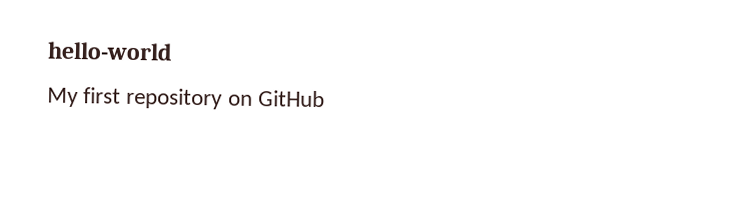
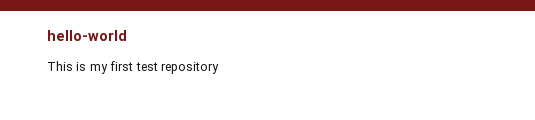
[47,87,325,110] My first repository on GitHub -> [47,61,219,74] This is my first test repository

